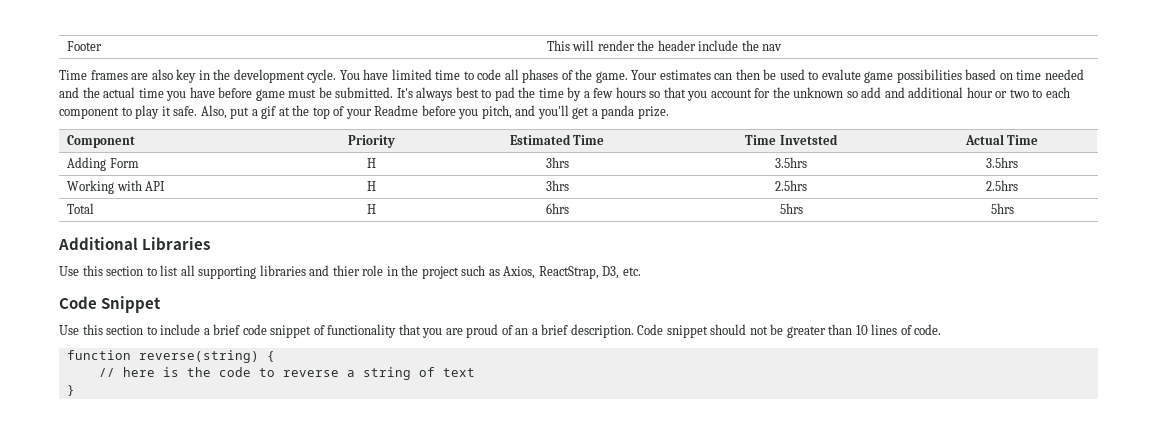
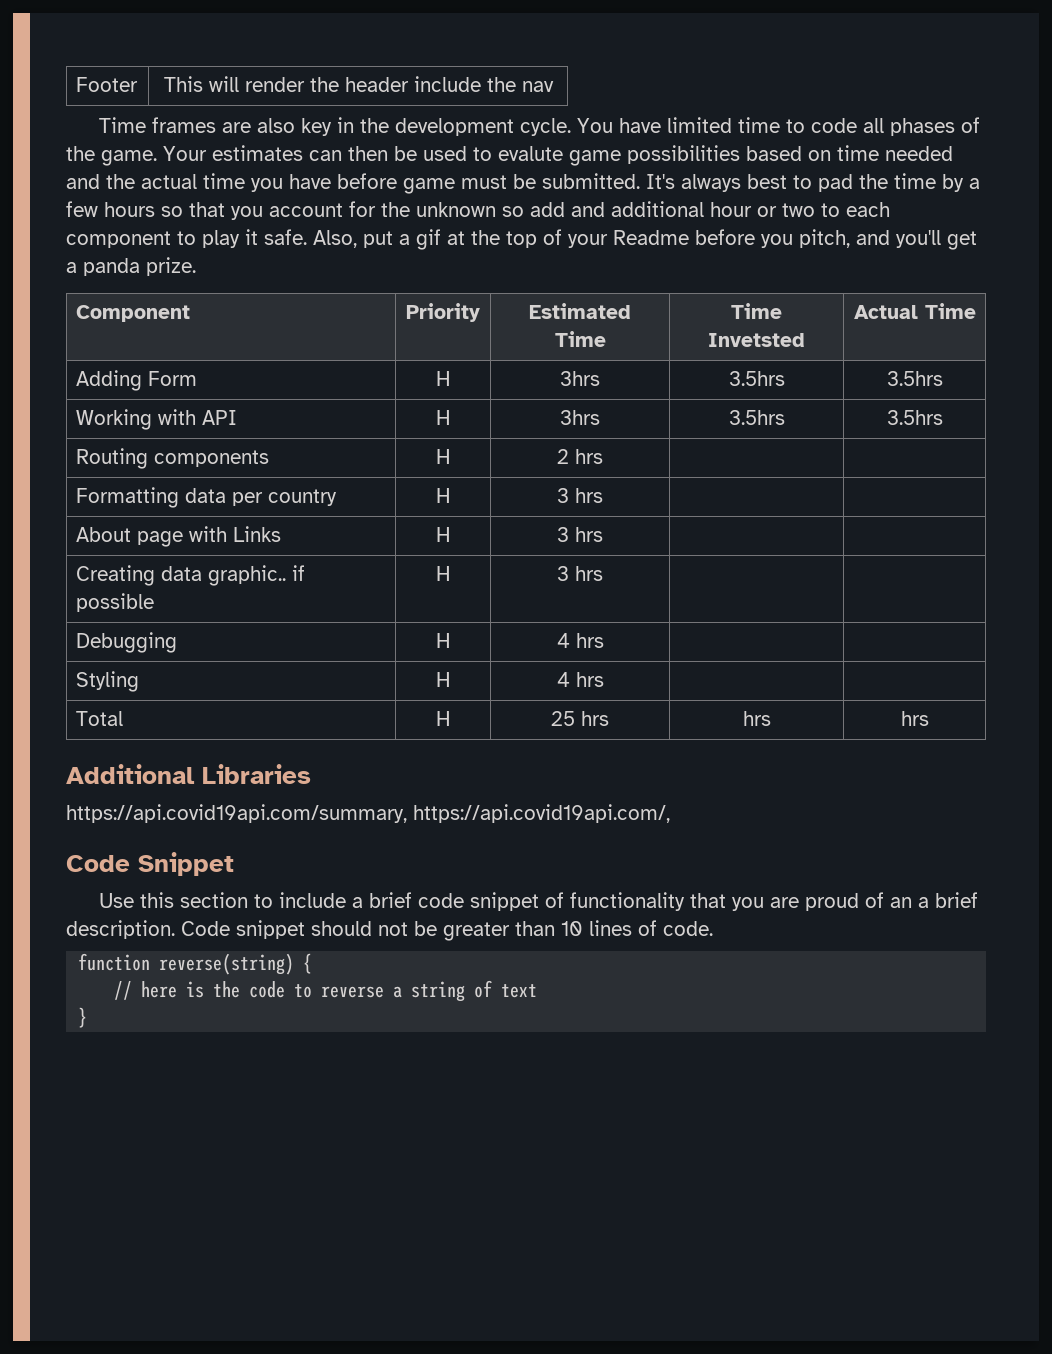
[775,180,807,191] [986,180,1018,191] [67,203,95,214] [366,204,376,214] [545,203,569,214] [779,203,803,214] [990,203,1014,214] [58,237,211,250] [59,265,641,279] 2.5hrs | 2.5hrs // Total | H | 6hrs | 5hrs | 5hrs // Additional Libraries // Use this section to list all supporting libraries and thier role in the project such as Axios, ReactStrap, D3, etc. -> [728,410,785,425] [886,410,943,425] [76,448,270,469] [436,449,450,464] [557,449,603,464] [76,487,338,508] [436,488,450,503] [557,488,603,503] [76,526,282,547] [436,527,450,542] [557,527,603,542] [76,565,306,586] [76,593,155,612] [436,566,450,581] [557,566,603,581] [76,632,178,653] [436,633,450,648] [556,633,604,648] [76,671,140,692] [436,672,450,687] [556,672,604,687] [76,711,124,726] [436,711,450,726] [551,711,609,726] [742,711,771,726] [900,711,929,726] [66,764,311,784] [66,804,670,823] 3.5hrs | 3.5hrs // Routing components | H | 2 hrs | | // Formatting data per country | H | 3 hrs | | // About page with Links | H | 3 hrs | | // Creating data graphic.. if possible | H | 3 hrs | | // Debugging | H | 4 hrs | | // Styling | H | 4 hrs | | // Total | H | 25 hrs | hrs | hrs // Additional Libraries // https://api.covid19api.com/summary, https://api.covid19api.com/,

